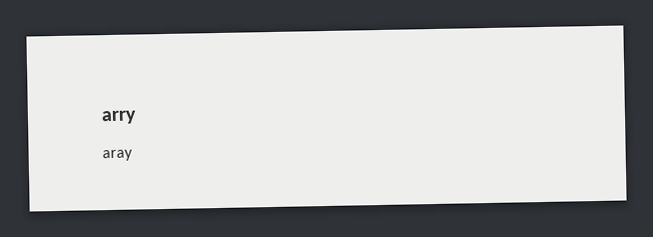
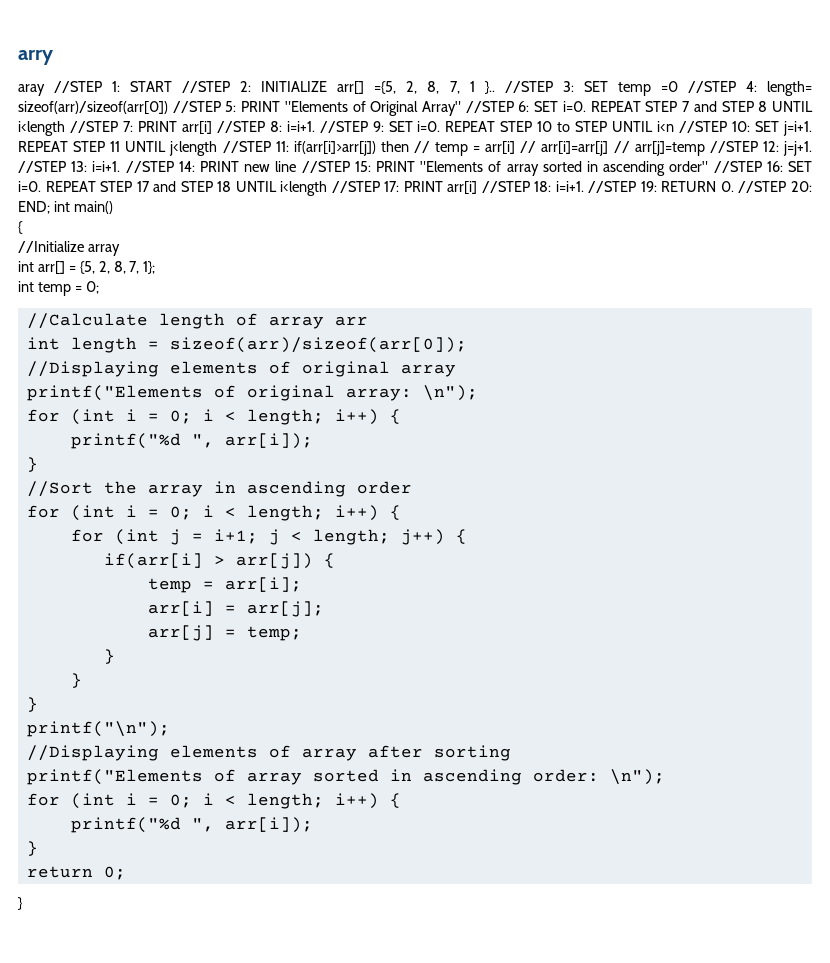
(133, 155) none -> [54,81,812,96] [18,101,814,116] [18,121,813,136] [18,141,812,156] [18,161,812,176] [18,181,812,196] [18,201,113,214] [18,221,23,234] [18,241,120,256] [18,261,156,274] [18,281,99,296] [26,313,368,329] [26,337,467,353] [26,361,456,377] [26,385,478,401] [26,409,401,425] [70,433,313,449] [26,457,38,472] [26,481,412,497] [26,505,401,521] [70,529,467,545] [103,553,335,569] [147,577,302,593] [147,601,324,617] [147,625,302,641] [103,649,115,664] [70,673,82,688] [26,697,38,712] [26,721,170,737] [26,745,511,761] [26,769,665,785] [26,793,401,809] [70,817,313,833] [26,841,38,856] [26,866,126,880] [18,897,23,910] //STEP 1: START //STEP 2: INITIALIZE arr[] ={5, 2, 8, 7, 1 }.. //STEP 3: SET temp =0 //STEP 4: length= sizeof(arr)/sizeof(arr[0]) //STEP 5: PRINT "Elements of Original Array" //STEP 6: SET i=0. REPEAT STEP 7 and STEP 8 UNTIL i<length //STEP 7: PRINT arr[i] //STEP 8: i=i+1. //STEP 9: SET i=0. REPEAT STEP 10 to STEP UNTIL i<n //STEP 10: SET j=i+1. REPEAT STEP 11 UNTIL j<length //STEP 11: if(arr[i]>arr[j]) then // temp = arr[i] // arr[i]=arr[j] // arr[j]=temp //STEP 12: j=j+1. //STEP 13: i=i+1. //STEP 14: PRINT new line //STEP 15: PRINT "Elements of array sorted in ascending order" //STEP 16: SET i=0. REPEAT STEP 17 and STEP 18 UNTIL i<length //STEP 17: PRINT arr[i] //STEP 18: i=i+1. //STEP 19: RETURN 0. //STEP 20: END; int main() // { // //Initialize array // int arr[] = {5, 2, 8, 7, 1}; // int temp = 0; // //Calculate length of array arr // int length = sizeof(arr)/sizeof(arr[0]); // //Displaying elements of original array // printf("Elements of original array: \n"); // for (int i = 0; i < length; i++) { // printf("%d ", arr[i]); // } // //Sort the array in ascending order // for (int i = 0; i < length; i++) { // for (int j = i+1; j < length; j++) { // if(arr[i] > arr[j]) { // temp = arr[i]; // arr[i] = arr[j]; // arr[j] = temp; // } // } // } // printf("\n"); // //Displaying elements of array after sorting // printf("Elements of array sorted in ascending order: \n"); // for (int i = 0; i < length; i++) { // printf("%d ", arr[i]); // } // return 0; // }

